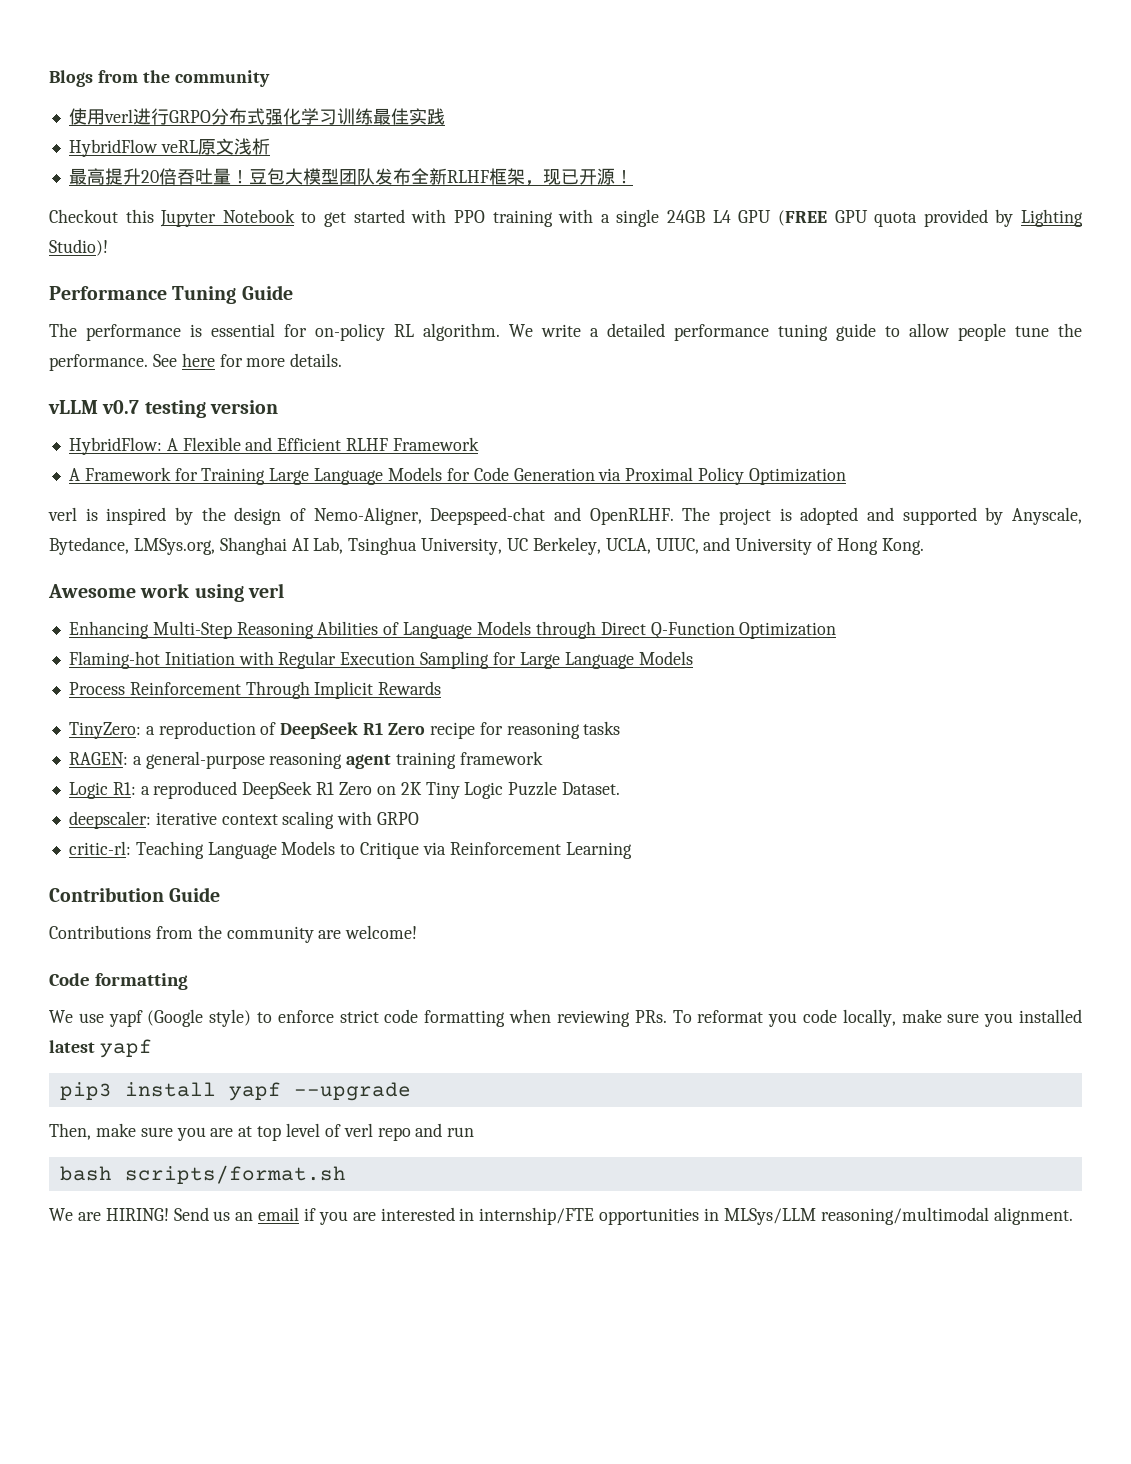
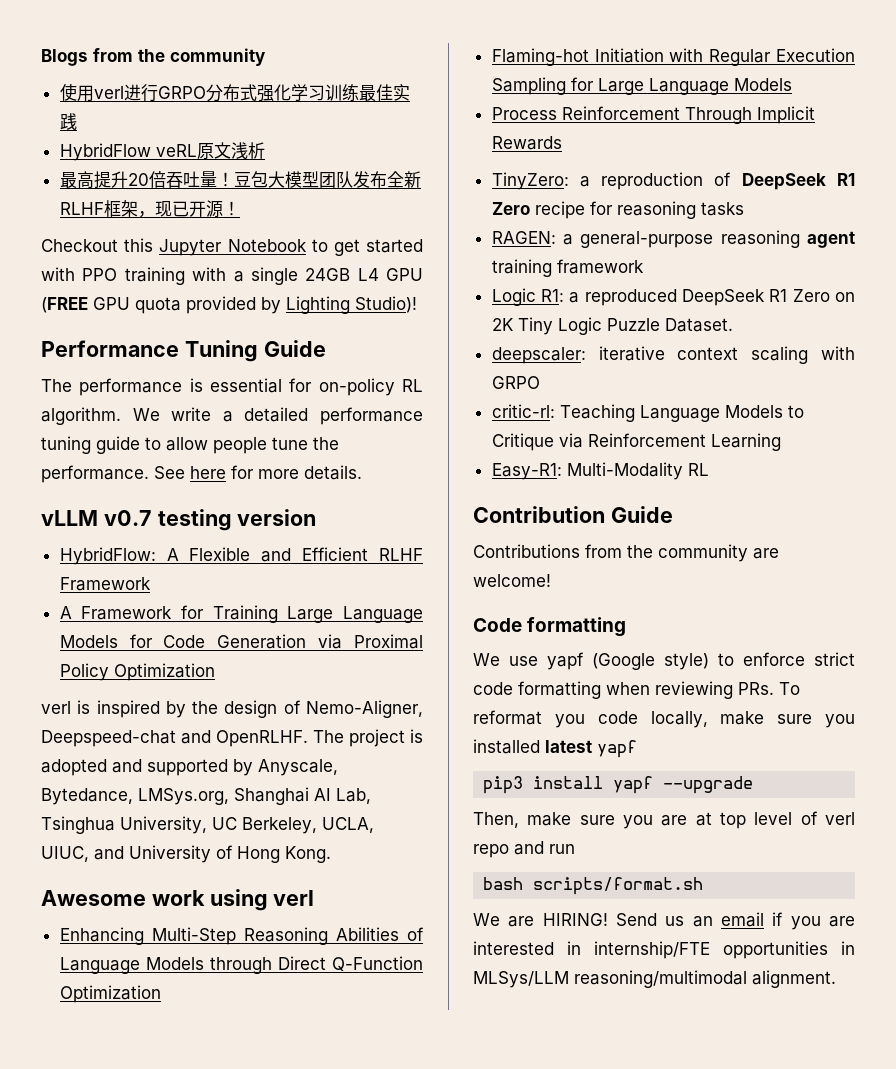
(632, 850) none -> [491,462,709,480] // Easy-R1: Multi-Modality RL

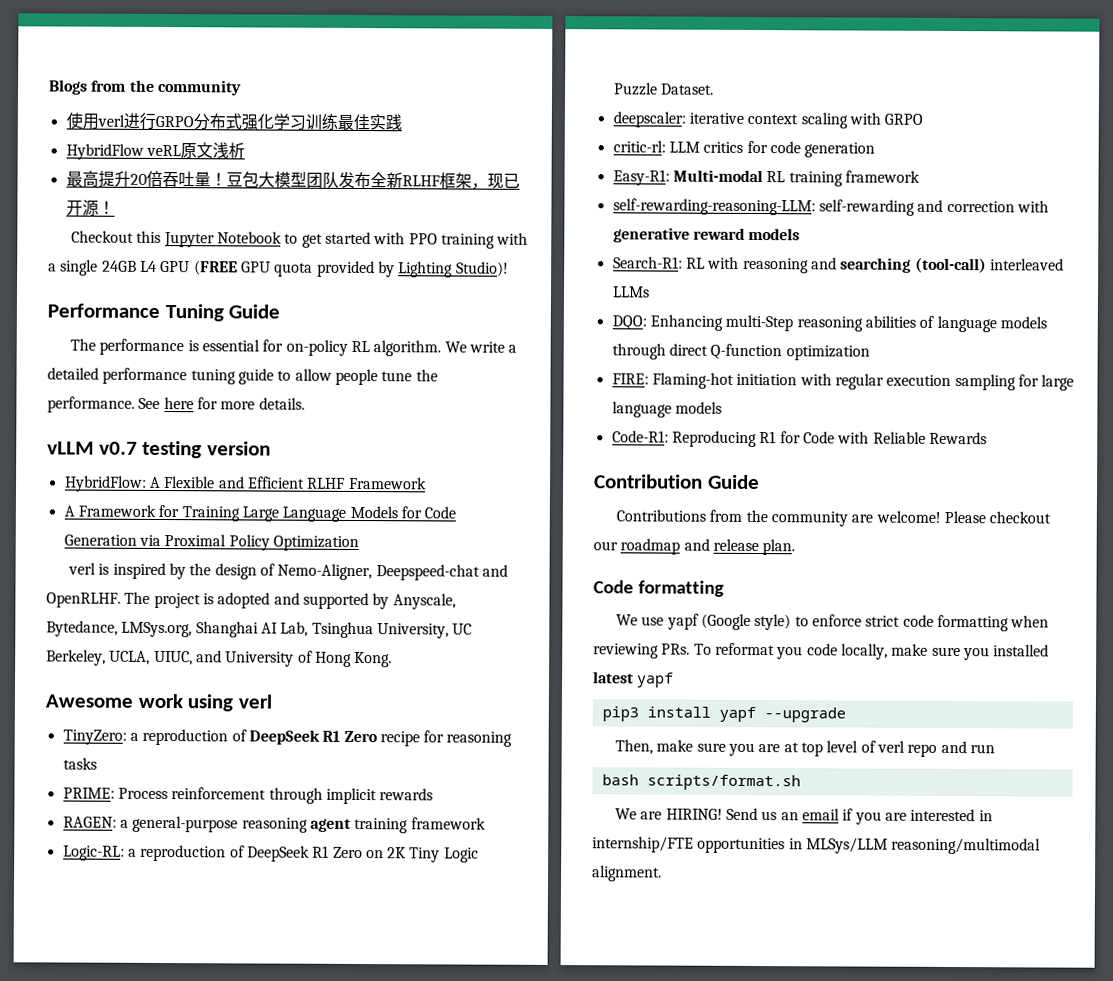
[59,927,424,945] [59,956,423,974] [59,985,161,1003] [491,48,855,66] [491,77,792,95] [491,106,815,124] [491,136,562,150] // Enhancing Multi-Step Reasoning Abilities of Language Models through Direct Q-Function Optimization // Flaming-hot Initiation with Regular Execution Sampling for Large Language Models // Process Reinforcement Through Implicit Rewards -> (273, 701) none
(744, 209) none -> [62,787,434,805] // PRIME: Process reinforcement through implicit rewards
[491,288,677,306] Logic R1: a reproduced -> [62,844,245,862] Logic-RL: a reproduction of
[559,404,804,422] [491,433,781,451] Teaching Language Models to Critique via Reinforcement Learning -> [668,140,876,158] LLM critics for code generation
[566,462,709,480] Multi-Modality RL -> [672,169,920,187] [612,198,1049,216] [612,227,801,243] [612,256,1064,274] [611,286,650,298] [611,314,1047,333] [611,343,870,361] [611,372,1075,391] [611,401,722,418] [611,430,987,448] Multi-modal RL training framework // self-rewarding-reasoning-LLM: self-rewarding and correction with generative reward models // Search-R1: RL with reasoning and searching (tool-call) interleaved LLMs // DQO: Enhancing multi-Step reasoning abilities of language models through direct Q-function optimization // FIRE: Flaming-hot initiation with regular execution sampling for large language models // Code-R1: Reproducing R1 for Code with Reliable Rewards
(551, 580) none -> [943,510,1052,524] [593,538,796,556] Please checkout our roadmap and release plan.

